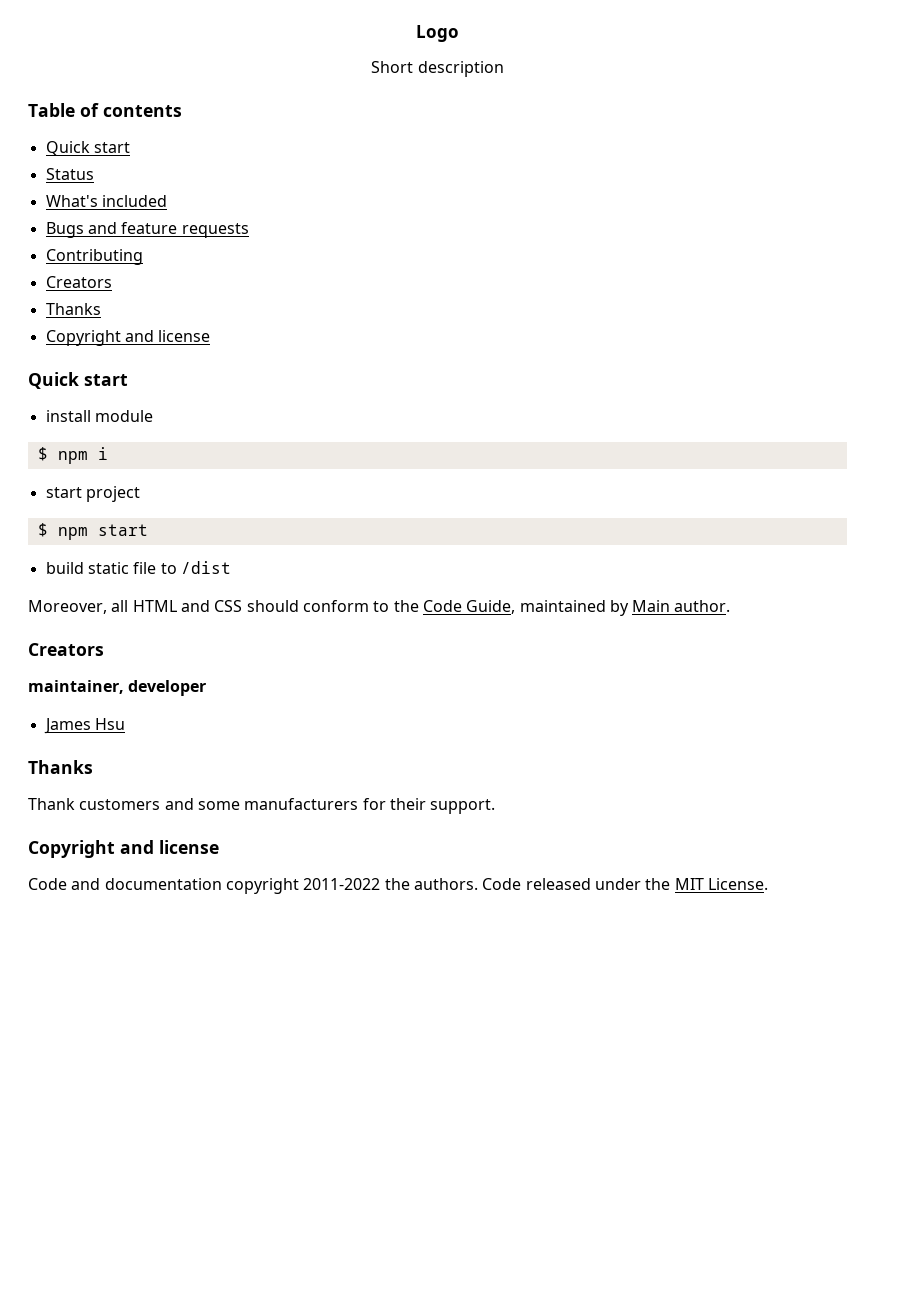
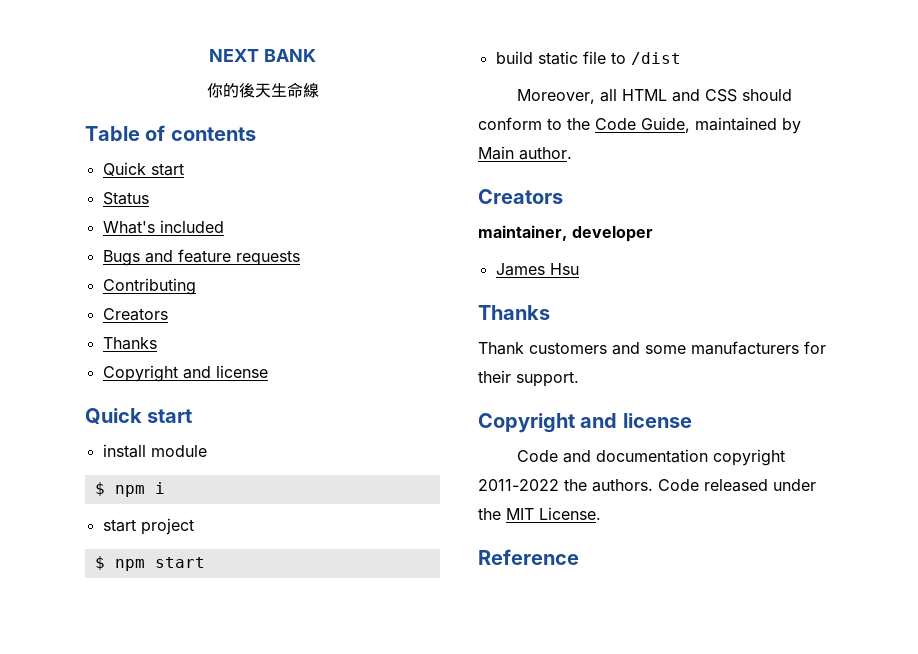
[416,25,459,42] [371,61,504,77] Logo // Short description -> [209,49,316,62] [206,82,319,98] NEXT BANK // 你的後天生命線
(768, 884) none -> [478,549,579,565] // Reference

